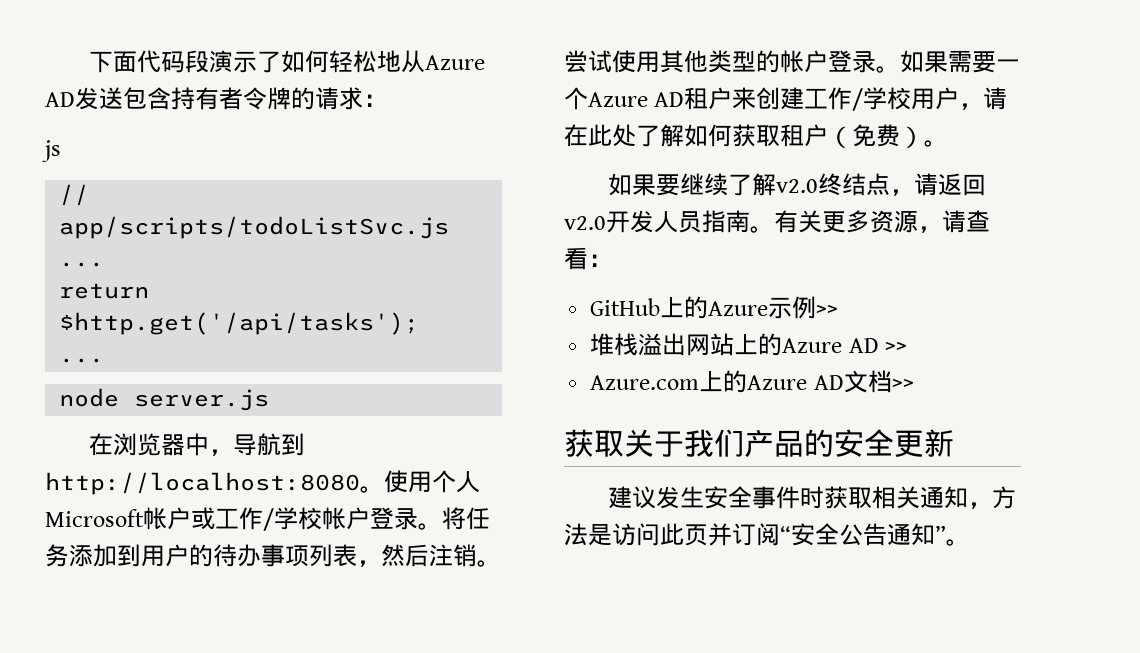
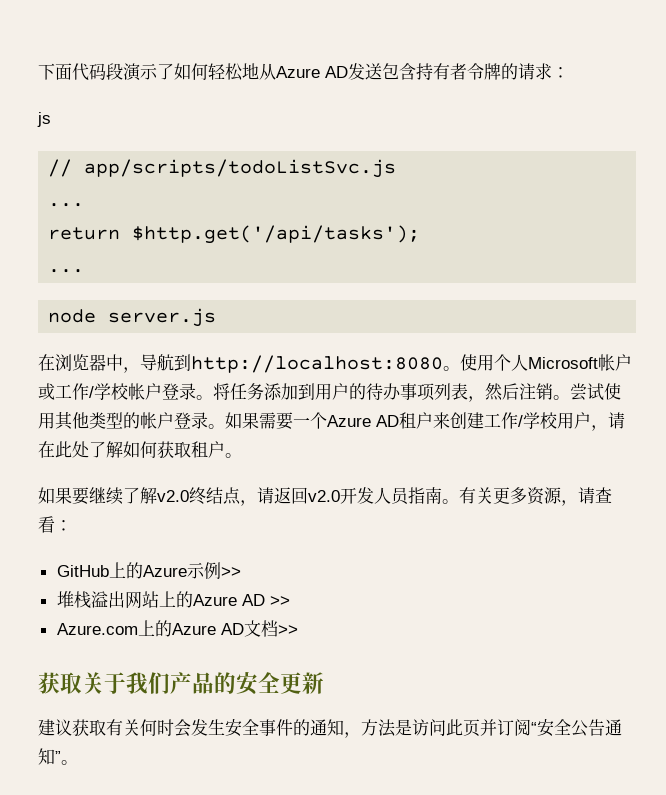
[828,124,924,148] （免费） -> (225, 449) none
(656, 497) none -> [72,719,191,737] 获取有关何时会
[799,486,920,509] 时获取相关 -> [293,719,310,736] 的

